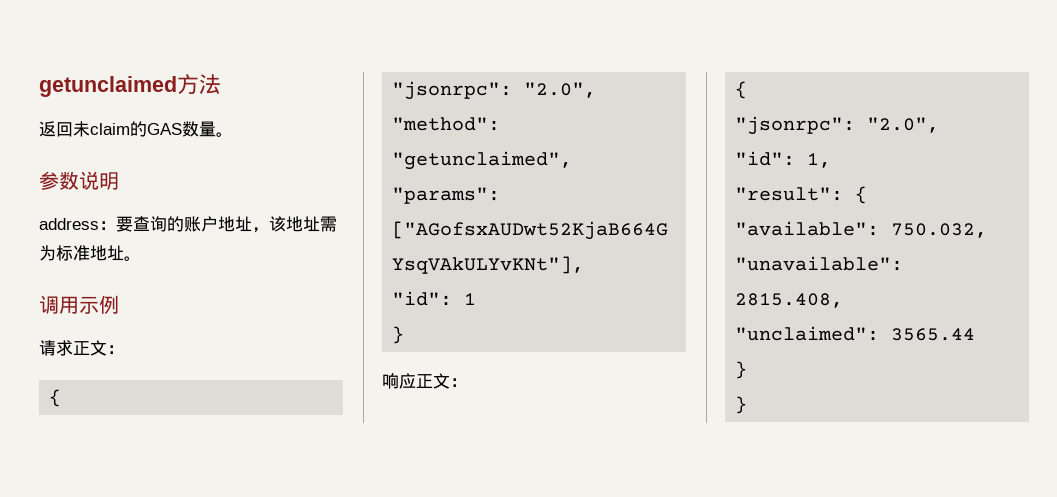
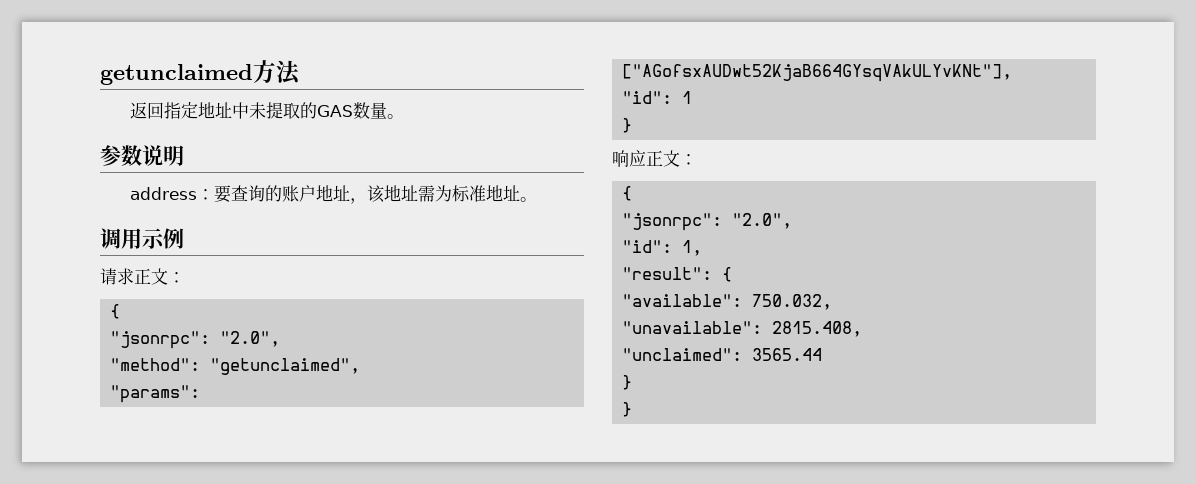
[73,121,130,137] 未claim -> [164,102,301,119] 指定地址中未提取

